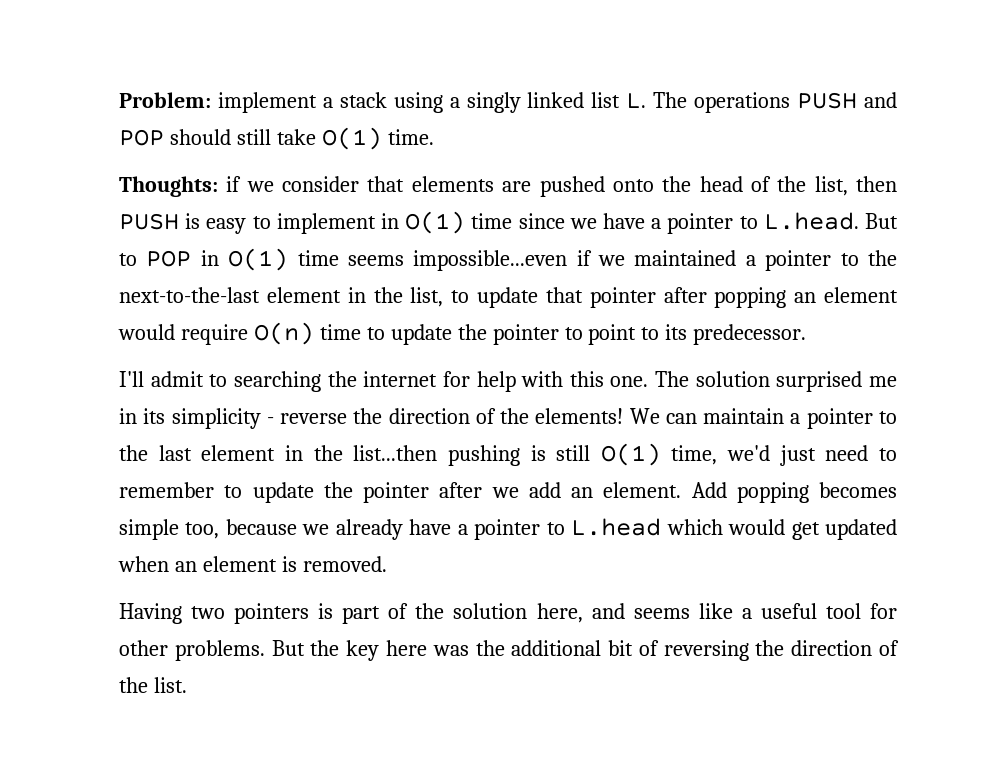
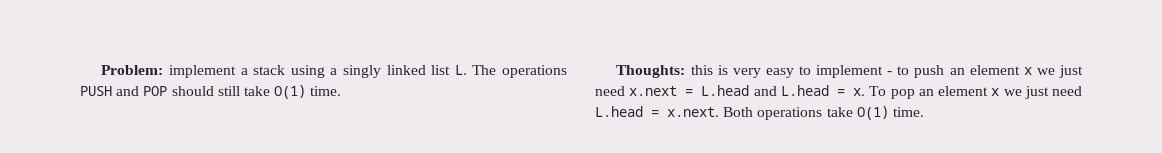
[226,176,898,197] [119,211,899,234] [119,248,897,271] [119,287,898,308] [118,322,807,345] [119,371,897,392] [119,408,897,429] [119,443,897,466] [119,482,897,503] [119,518,897,540] [118,556,387,572] [119,603,898,624] [119,640,900,661] [119,677,187,693] if we consider that elements are pushed onto the head of the list, then PUSH is easy to implement in O(1) time since we have a pointer to L.head. But to POP in O(1) time seems impossible...even if we maintained a pointer to the next-to-the-last element in the list, to update that pointer after popping an element would require O(n) time to update the pointer to point to its predecessor. // I'll admit to searching the internet for help with this one. The solution surprised me in its simplicity - reverse the direction of the elements! We can maintain a pointer to the last element in the list...then pushing is still O(1) time, we'd just need to remember to update the pointer after we add an element. Add popping becomes simple too, because we already have a pointer to L.head which would get updated when an element is removed. // Having two pointers is part of the solution here, and seems like a useful tool for other problems. But the key here was the additional bit of reversing the direction of the list. -> [690,65,1083,78] [595,85,1082,99] [595,106,924,120] this is very easy to implement - to push an element x we just need x.next = L.head and L.head = x. To pop an element x we just need L.head = x.next. Both operations take O(1) time.

